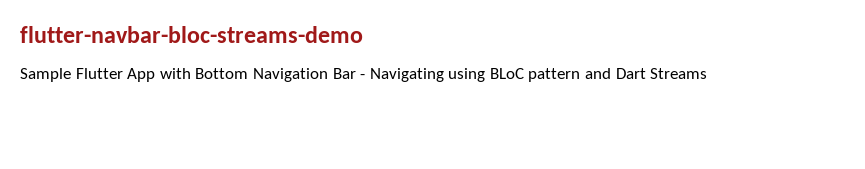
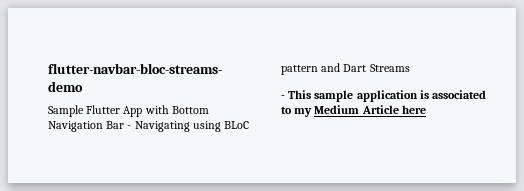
(708, 73) none -> [281,90,487,102] [281,105,426,117] // - This sample application is associated to my Medium Article here

